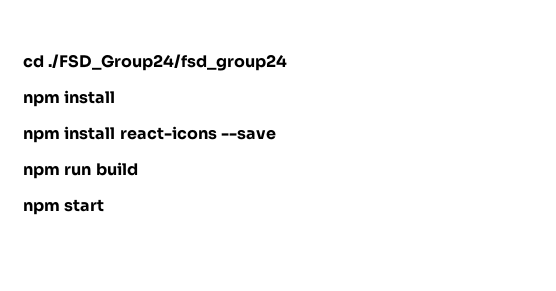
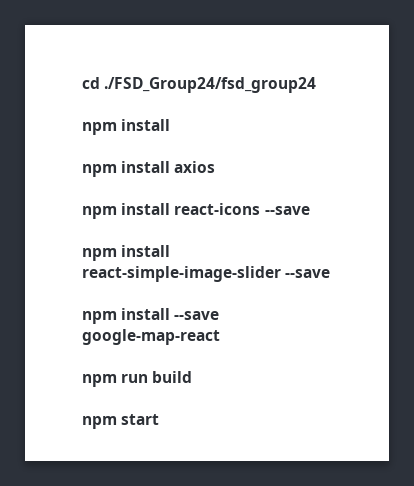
(116, 97) none -> [82,161,216,177] // npm install axios
(276, 134) none -> [82,245,171,261] [82,266,331,282] [82,308,220,324] [82,329,220,345] // npm install react-simple-image-slider --save // npm install --save google-map-react

